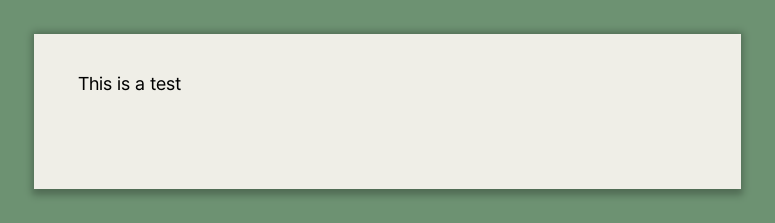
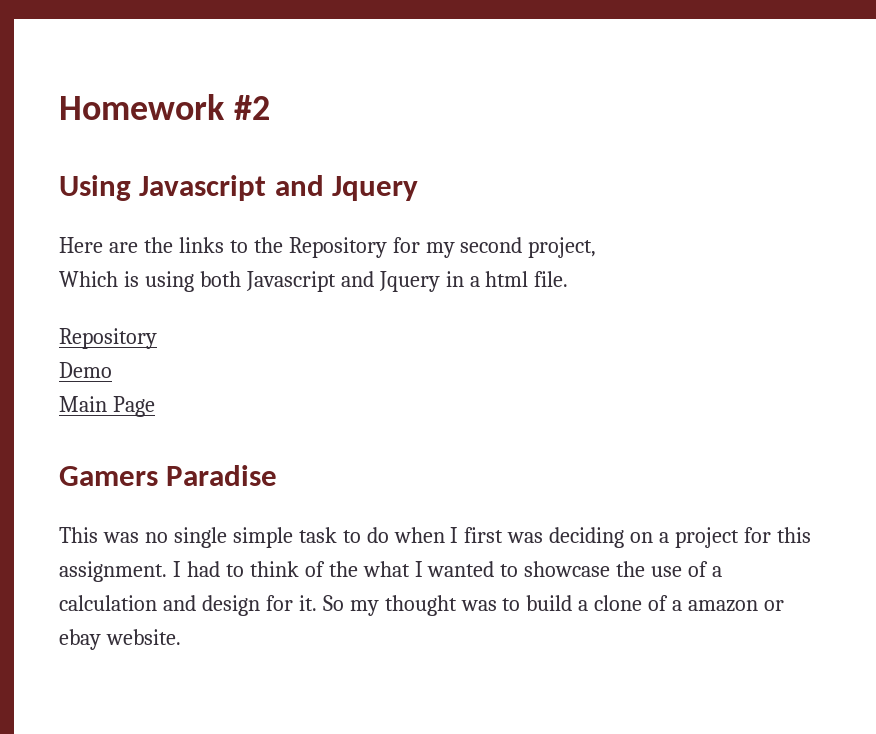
[78,76,181,91] This is a test -> [59,94,270,120] [59,175,419,201] [59,237,597,258] [59,271,569,292] [59,328,157,349] [59,362,112,378] [59,396,155,417] [59,465,278,486] [59,527,811,548] [59,561,723,582] [59,595,785,616] [59,629,181,650] Homework #2 // Using Javascript and Jquery // Here are the links to the Repository for my second project, // Which is using both Javascript and Jquery in a html file. // Repository // Demo // Main Page // Gamers Paradise // This was no single simple task to do when I first was deciding on a project for this assignment. I had to think of the what I wanted to showcase the use of a calculation and design for it. So my thought was to build a clone of a amazon or ebay website.

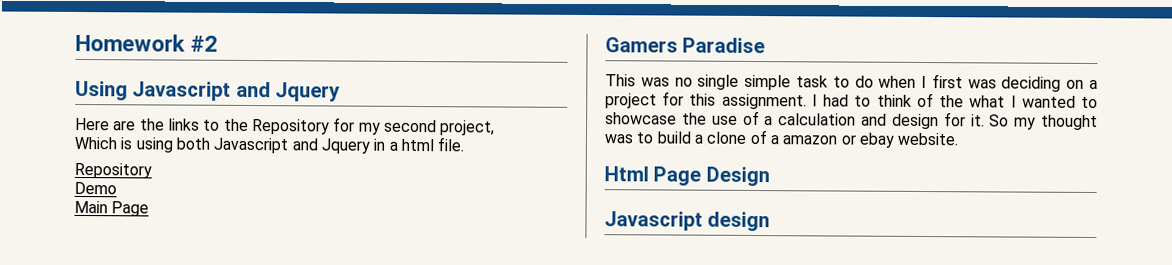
(181, 637) none -> [604,166,770,187] [604,211,771,232] // Html Page Design // Javascript design

